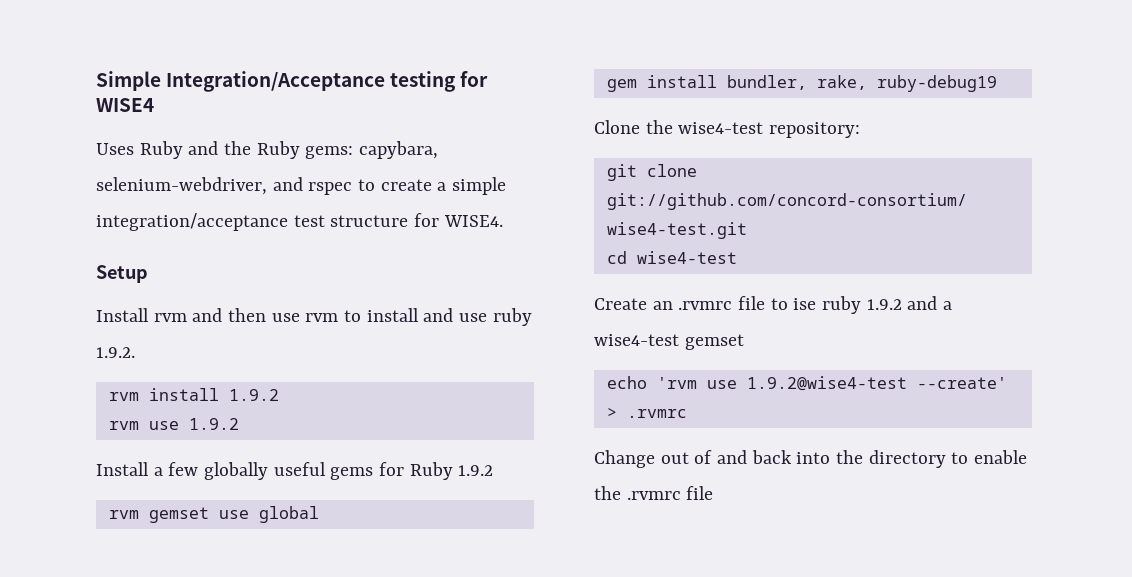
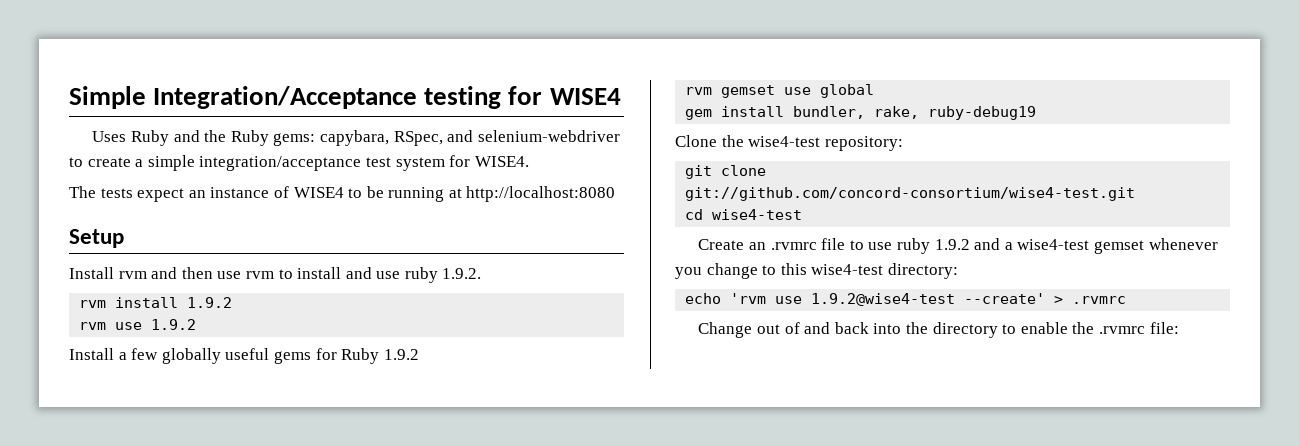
[96,177,353,195] selenium-webdriver, and rspec -> [393,130,620,146] RSpec, and selenium-webdriver
[330,215,409,227] structure -> [395,157,445,171] system
(503, 221) none -> [69,186,616,202] // The tests expect an instance of WISE4 to be running at http://localhost:8080
[793,298,817,310] ise -> [868,242,893,250] use
(744, 342) none -> [1148,238,1218,250] [675,263,958,279] whenever you change to this wise4-test directory:
[686,486,714,500] file -> [1149,322,1179,334] file:

